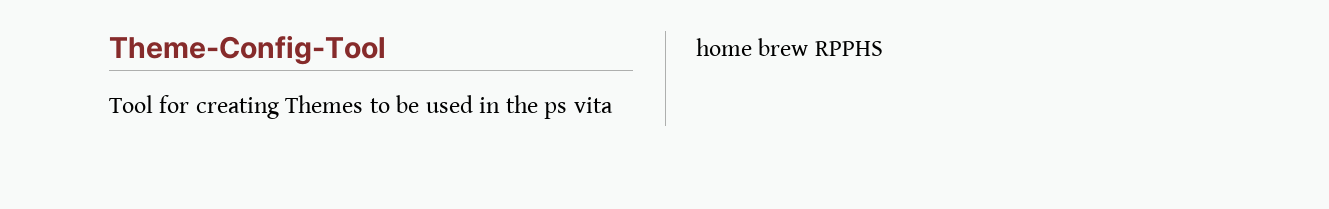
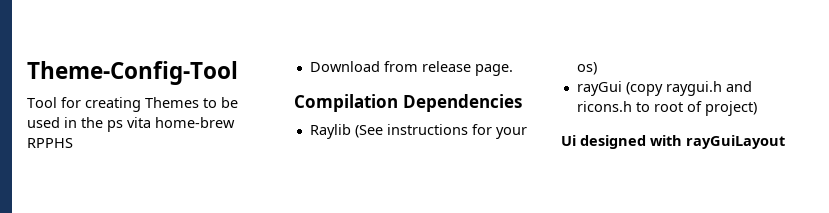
[696,38,809,56] home brew -> [155,117,235,128] home-brew
(883, 48) none -> [309,61,513,76] [294,94,522,112] [309,124,527,139] [576,62,597,75] [576,81,752,96] [576,101,757,116] [561,135,785,149] // Download from release page. // Compilation Dependencies // Raylib (See instructions for your os) // rayGui (copy raygui.h and ricons.h to root of project) // Ui designed with rayGuiLayout

